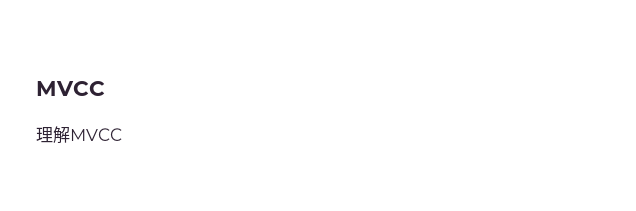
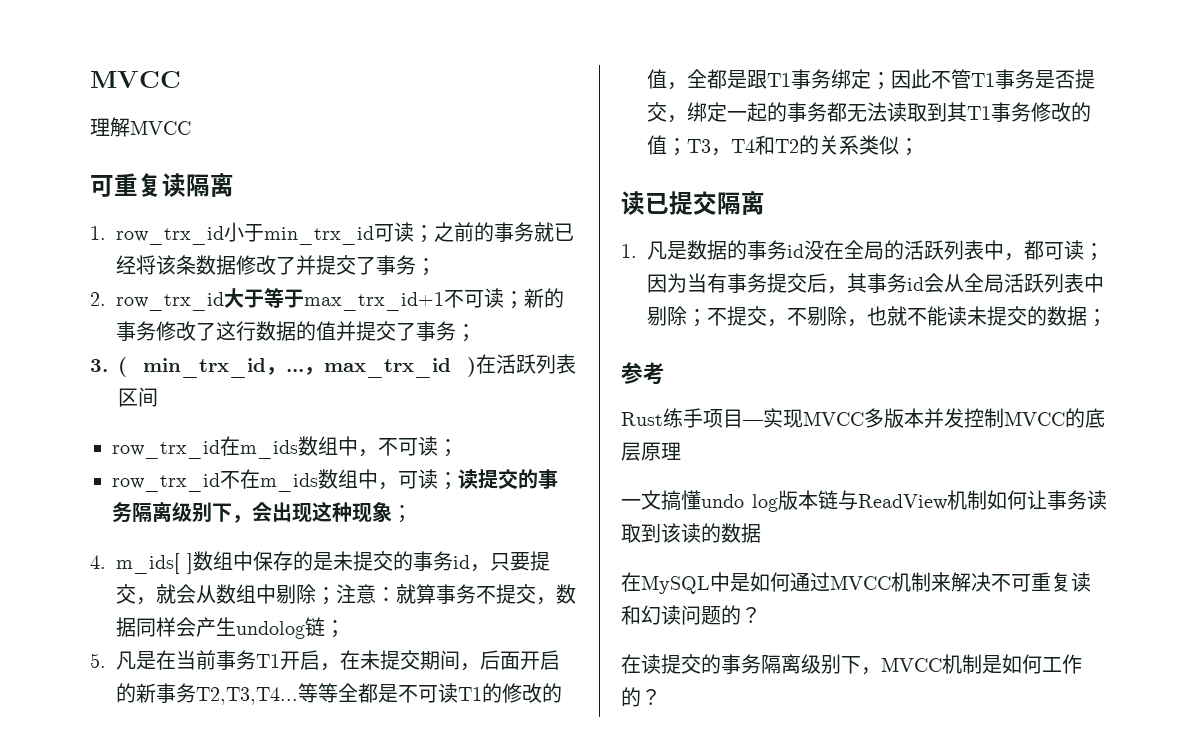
(122, 134) none -> [90,173,234,197] [90,222,574,245] [116,255,436,276] [90,288,564,311] [116,321,476,342] [90,354,576,378] [118,387,158,407] [112,436,458,459] [112,469,558,492] [112,501,412,523] [90,551,550,574] [116,584,576,605] [116,617,345,639] [90,650,560,671] [116,683,562,705] [647,69,1095,90] [647,102,1091,123] [647,135,919,156] [621,191,765,215] [621,240,1104,261] [647,273,1104,294] [647,306,1107,327] [621,362,665,385] [621,408,1105,428] [621,442,681,461] [621,490,1107,512] [621,523,761,543] [621,572,1091,594] [621,605,761,625] [621,654,1082,675] [621,687,661,707] // 可重复读隔离 // 1. row_trx_id小于min_trx_id可读；之前的事务就已经将该条数据修改了并提交了事务； // 2. row_trx_id大于等于max_trx_id+1不可读；新的事务修改了这行数据的值并提交了事务； // 3. ( min_trx_id，...，max_trx_id )在活跃列表区间 // row_trx_id在m_ids数组中，不可读； // row_trx_id不在m_ids数组中，可读；读提交的事务隔离级别下，会出现这种现象； // 4. m_ids[ ]数组中保存的是未提交的事务id，只要提交，就会从数组中剔除；注意：就算事务不提交，数据同样会产生undolog链； // 5.凡是在当前事务T1开启，在未提交期间，后面开启的新事务T2,T3,T4...等等全都是不可读T1的修改的值，全都是跟T1事务绑定；因此不管T1事务是否提交，绑定一起的事务都无法读取到其T1事务修改的值；T3，T4和T2的关系类似； // 读已提交隔离 // 1.凡是数据的事务id没在全局的活跃列表中，都可读；因为当有事务提交后，其事务id会从全局活跃列表中剔除；不提交，不剔除，也就不能读未提交的数据； // 参考 // Rust练手项目—实现MVCC多版本并发控制MVCC的底层原理 // 一文搞懂undo log版本链与ReadView机制如何让事务读取到该读的数据 // 在MySQL中是如何通过MVCC机制来解决不可重复读和幻读问题的？ // 在读提交的事务隔离级别下，MVCC机制是如何工作的？

